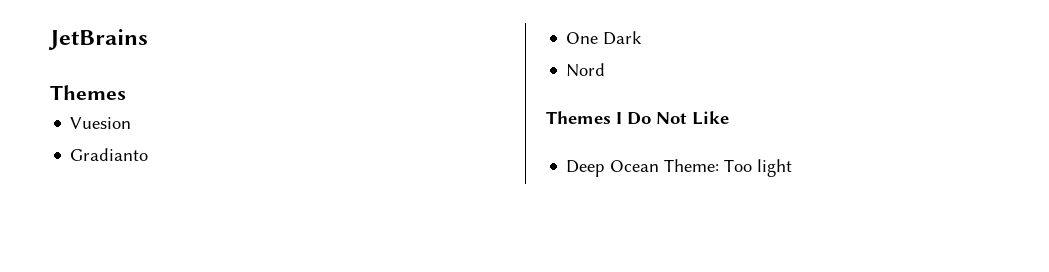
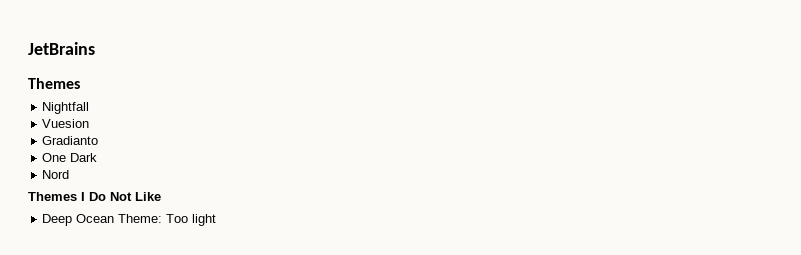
(126, 92) none -> [42,102,90,114] // Nightfall

